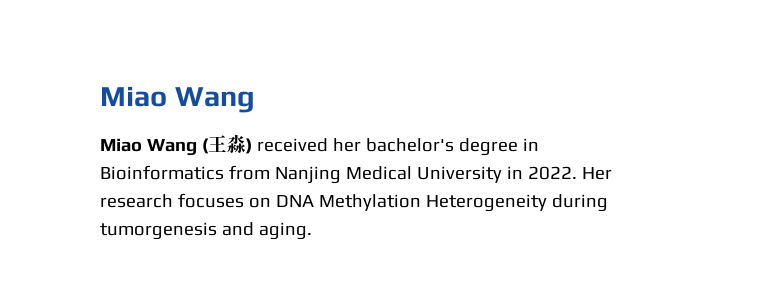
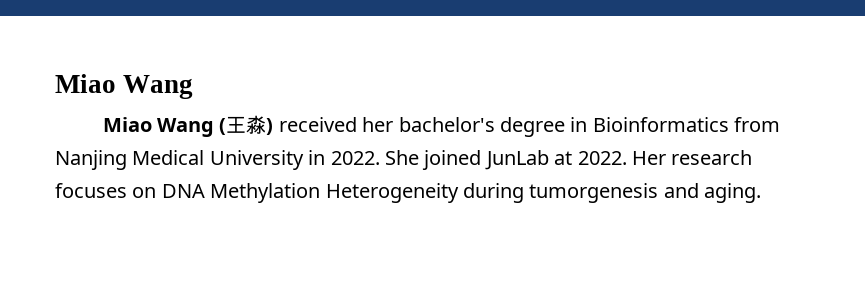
(577, 173) none -> [385,150,627,170] She joined JunLab at 2022.

